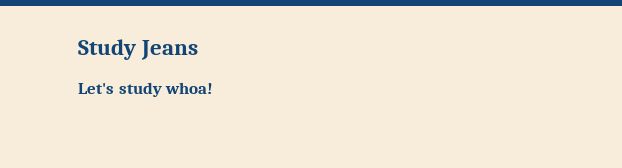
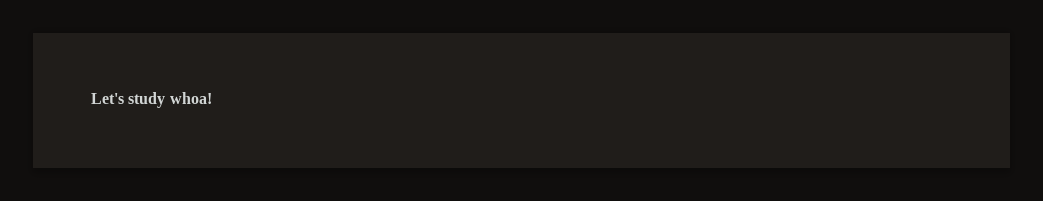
[78,39,199,60] Study Jeans // -> (91, 98) none

